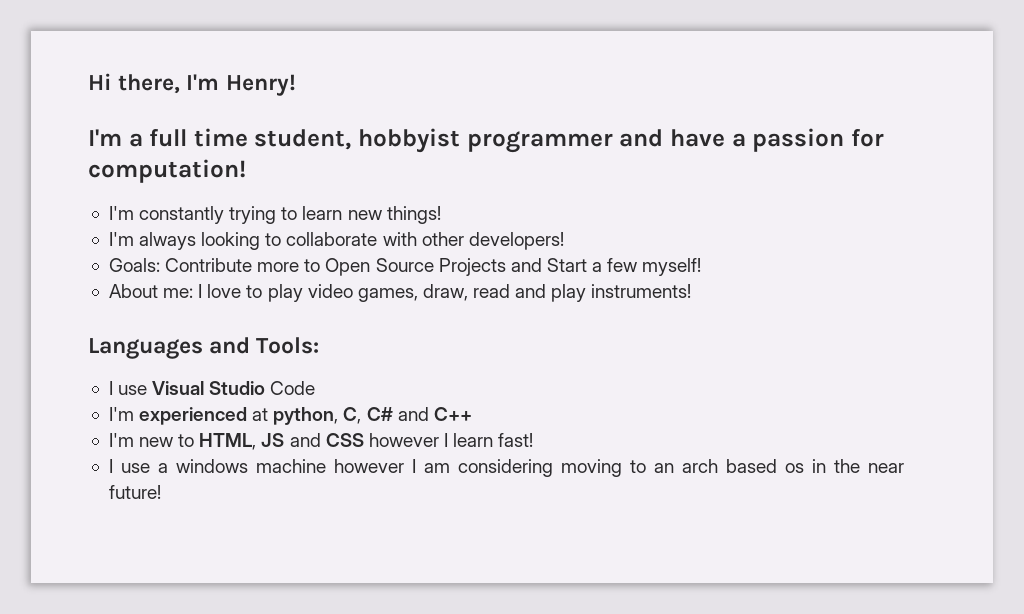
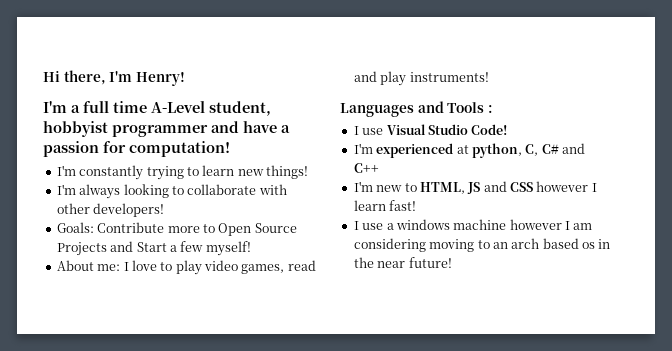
(248, 137) none -> [151,101,205,113] A-Level
[422,284,468,301] draw, -> (285, 269) none
[256,337,320,354] Tools: -> [447,102,493,113] Tools :
[270,381,316,395] Code -> [471,124,508,135] Code!

